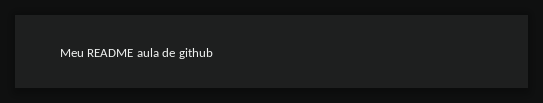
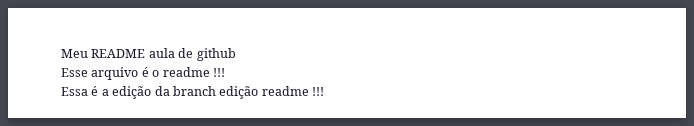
(213, 53) none -> [61,67,225,80] [61,86,324,99] // Esse arquivo é o readme !!! // Essa é a edição da branch edição readme !!!

